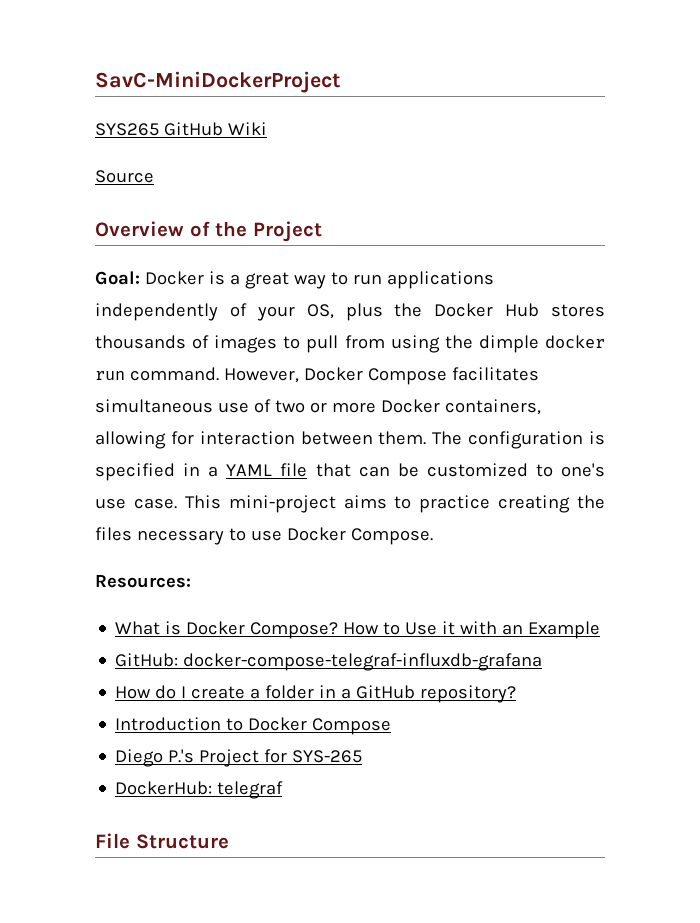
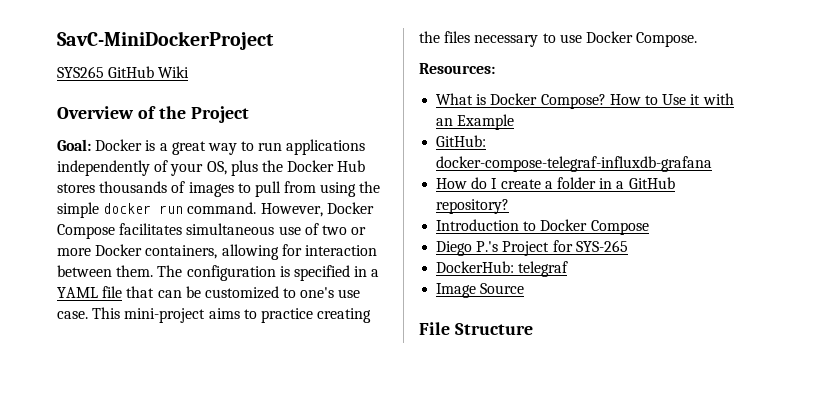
[95,170,154,183] // Source -> (190, 72) none
[478,335,539,353] dimple -> [57,202,99,218] simple
(284, 790) none -> [436,283,525,298] // Image Source

